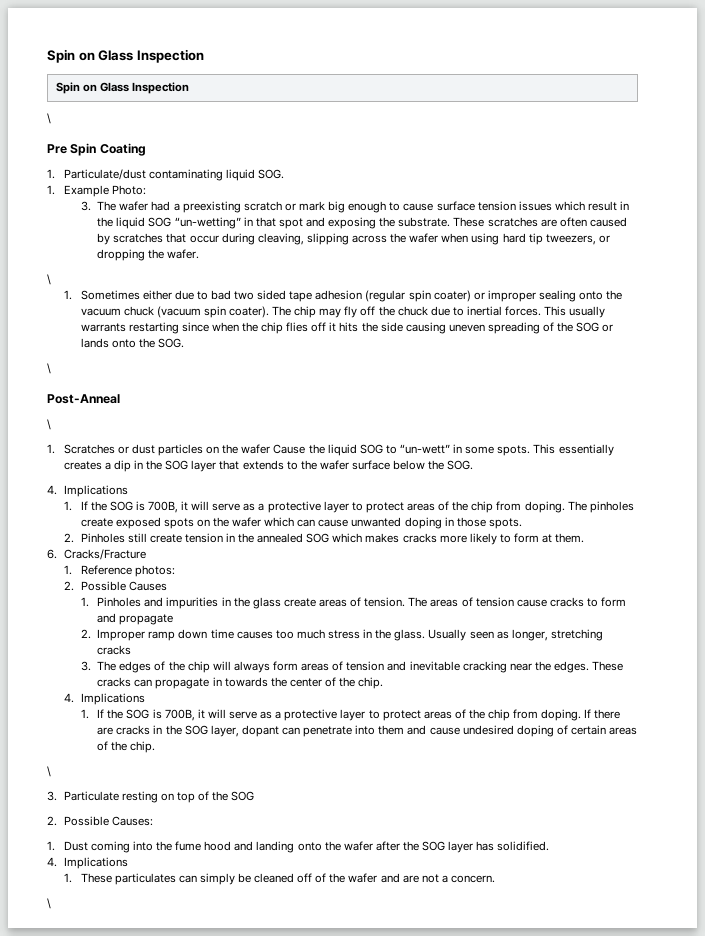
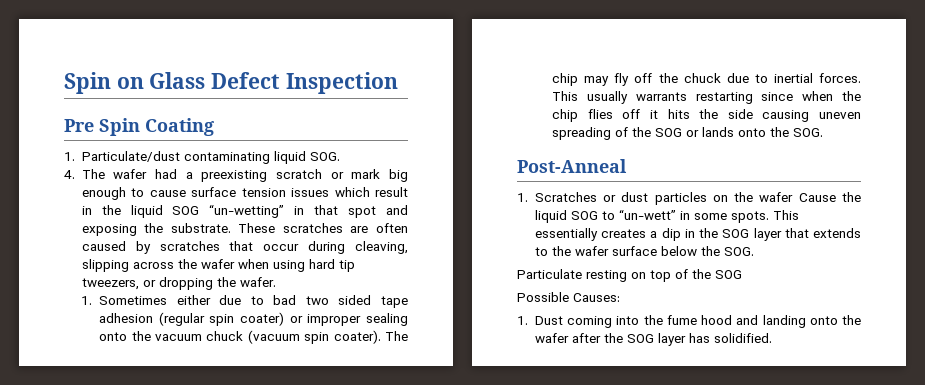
[47,49,204,63] [55,82,190,94] [47,113,51,124] Spin on Glass Inspection // Spin on Glass Inspection // \ -> [64,72,398,94] Spin on Glass Defect Inspection
[47,185,146,197] [80,201,91,211] 1. Example Photo: // 3. -> [64,170,75,179] 4.
[47,274,51,285] // \ -> (276, 282) none
[47,363,51,374] // \ -> (824, 132) none
[47,419,51,430] // \ -> (627, 166) none
[47,485,128,497] [63,501,634,513] [80,517,522,529] [63,533,585,545] [47,549,146,560] [63,565,175,577] [63,581,167,591] [80,597,627,609] [97,613,174,625] [80,629,603,641] [97,645,132,655] [80,661,624,673] [97,677,384,689] [63,693,145,705] [80,709,621,721] [97,725,638,737] [97,741,156,753] [47,766,51,777] [47,791,57,801] 4. Implications // 1. If the SOG is 700B, it will serve as a protective layer to protect areas of the chip from doping. The pinholes create exposed spots on the wafer which can cause unwanted doping in those spots. // 2. Pinholes still create tension in the annealed SOG which makes cracks more likely to form at them. // 6. Cracks/Fracture // 1. Reference photos: // 2. Possible Causes // 1. Pinholes and impurities in the glass create areas of tension. The areas of tension cause cracks to form and propagate // 2. Improper ramp down time causes too much stress in the glass. Usually seen as longer, stretching cracks // 3. The edges of the chip will always form areas of tension and inevitable cracking near the edges. These cracks can propagate in towards the center of the chip. // 4. Implications // 1. If the SOG is 700B, it will serve as a protective layer to protect areas of the chip from doping. If there are cracks in the SOG layer, dopant can penetrate into them and cause undesired doping of certain areas of the chip. // \ // 3. -> (754, 251) none
[47,816,57,826] 2. -> (742, 274) none
[47,857,128,869] [63,873,495,885] [47,898,51,909] // 4. Implications // 1. These particulates can simply be cleaned off of the wafer and are not a concern. // \ -> (772, 338) none

